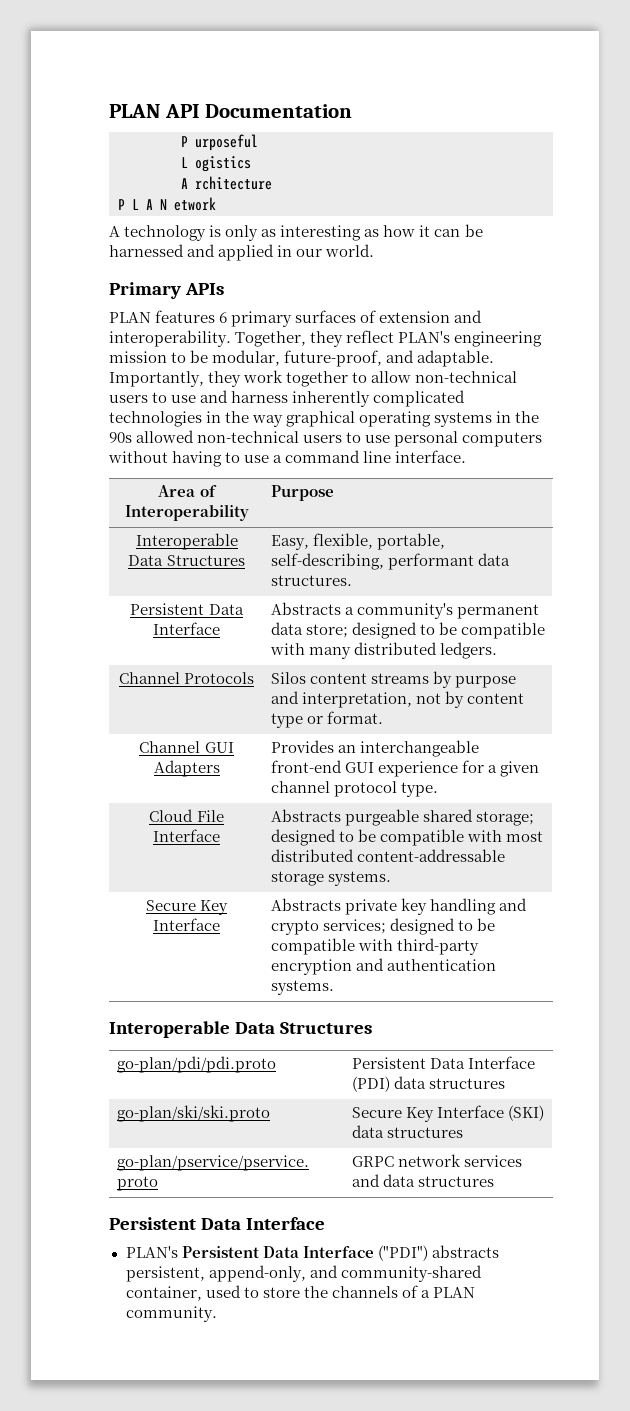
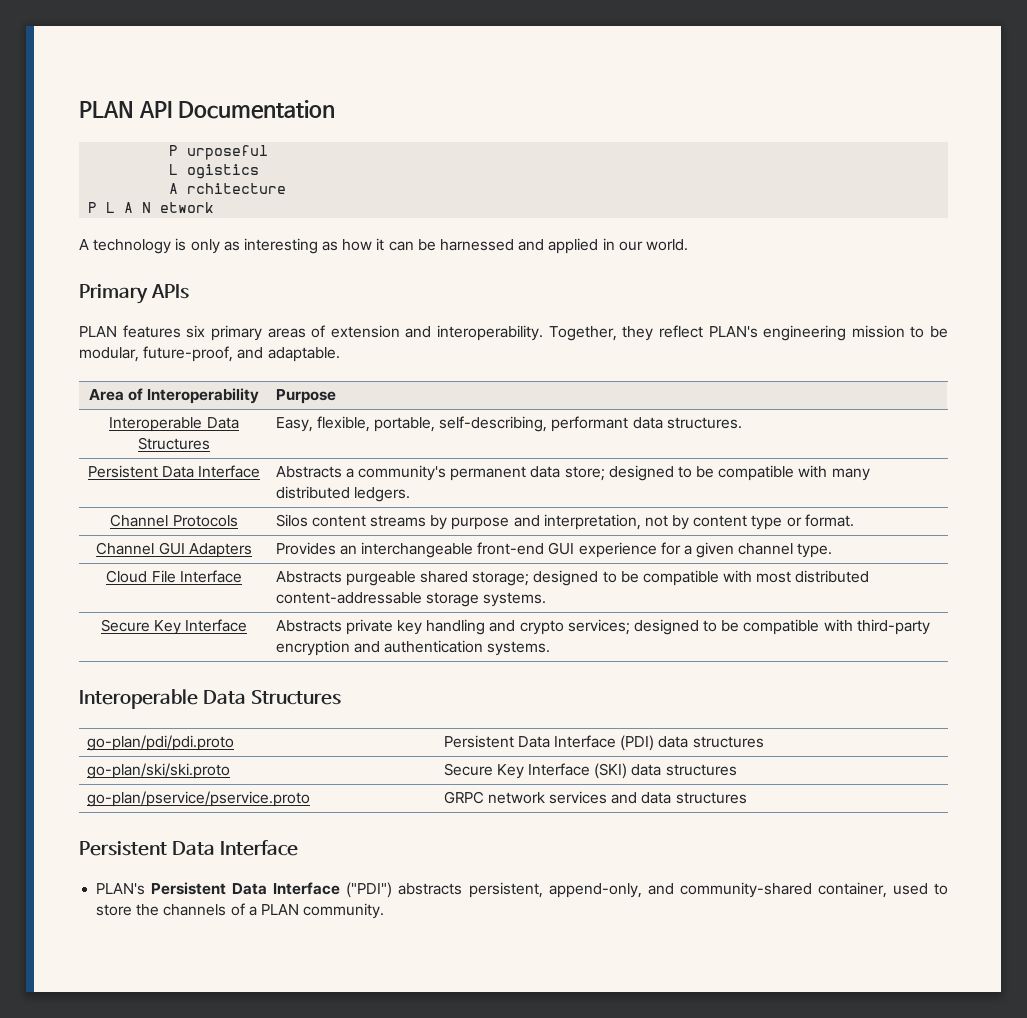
[219,310,357,327] 6 primary surfaces -> [186,325,306,341] six primary areas
[109,370,518,387] [109,390,466,407] [109,411,540,427] [109,430,543,447] [108,450,467,467] Importantly, they work together to allow non-technical users to use and harness inherently complicated technologies in the way graphical operating systems in the 90s allowed non-technical users to use personal computers without having to use a command line interface. -> (340, 354) none
[333,781,397,797] protocol -> (794, 549) none

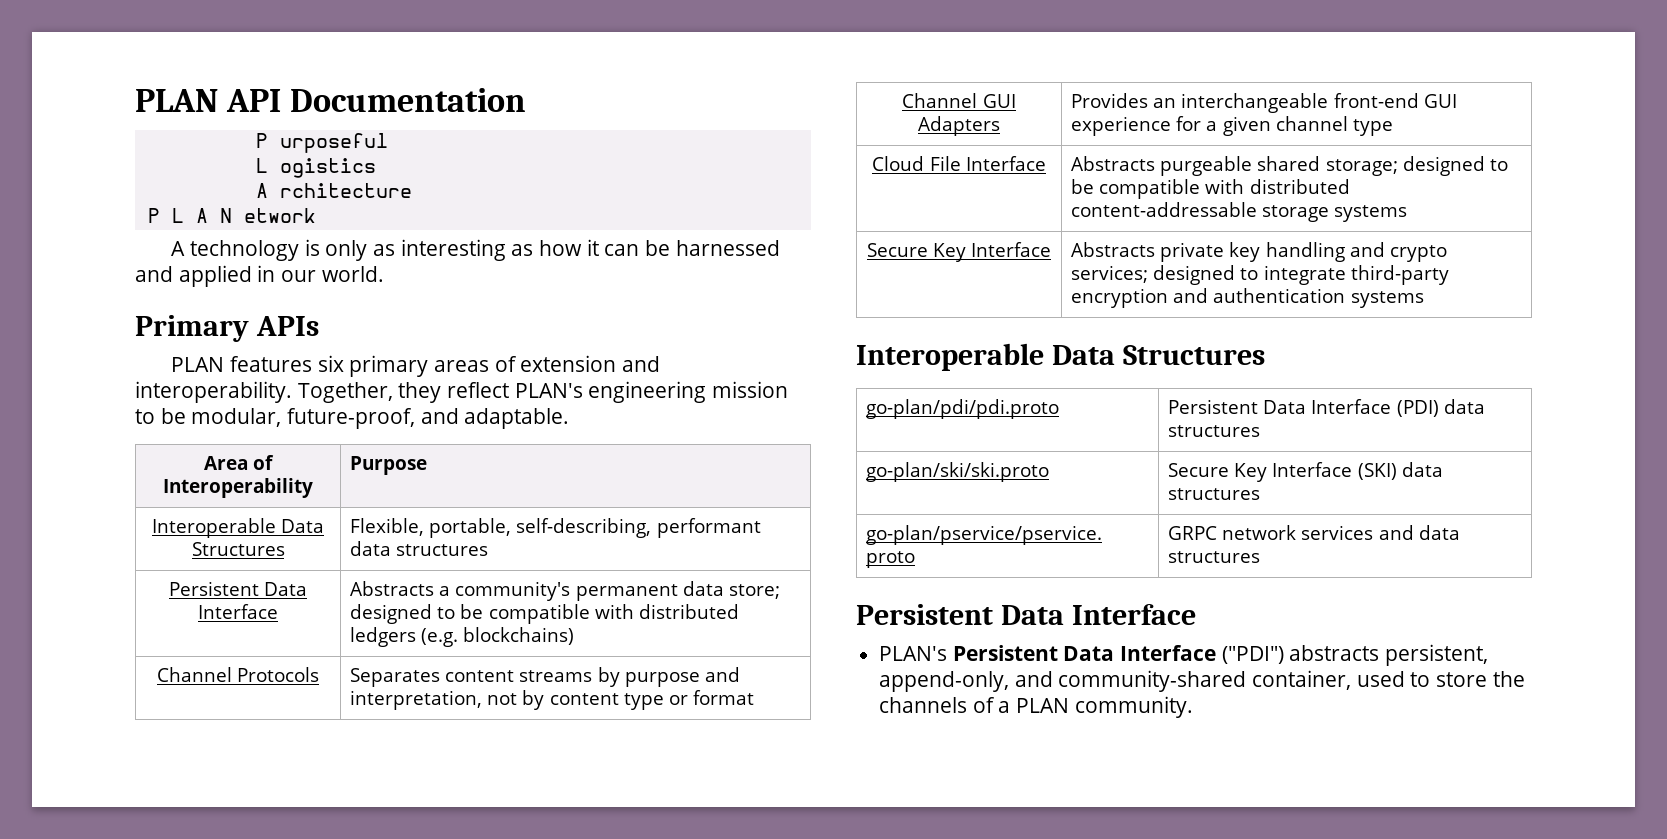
[275,416,370,432] Easy, flexible, -> [350,518,425,536] Flexible,
[666,417,742,429] structures. -> [396,544,489,556] structures
[831,468,870,481] [275,486,410,502] many distributed ledgers. -> [638,604,739,619] [350,627,575,647] distributed ledgers (e.g. blockchains)
[275,514,308,527] Silos -> [350,668,441,687] Separates
[804,514,854,527] format. -> [692,690,754,705] format
[797,543,833,558] type. -> [1352,119,1393,136] type
[756,571,792,583] most -> (1245, 186) none
[482,592,546,607] systems. -> [1334,205,1408,222] systems
[721,619,853,635] be compatible with -> [1263,265,1346,285] integrate
[487,641,551,656] systems. -> [1350,291,1424,308] systems

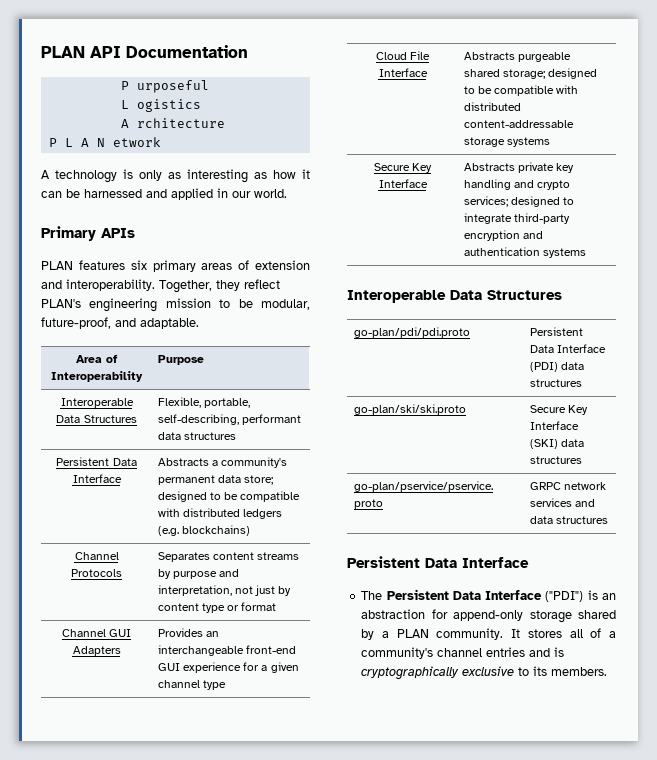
(518, 699) none -> [255,585,276,596] just
[879,646,948,661] PLAN's -> [361,591,383,600] The
[1289,644,1489,666] [879,670,1525,692] [879,696,1193,718] abstracts persistent, append-only, and community-shared container, used to store the channels of a PLAN community. -> [587,590,616,600] [361,609,616,623] [361,628,616,640] [361,647,565,659] [361,666,608,680] is an abstraction for append-only storage shared by a PLAN community. It stores all of a community's channel entries and is cryptographically exclusive to its members.

